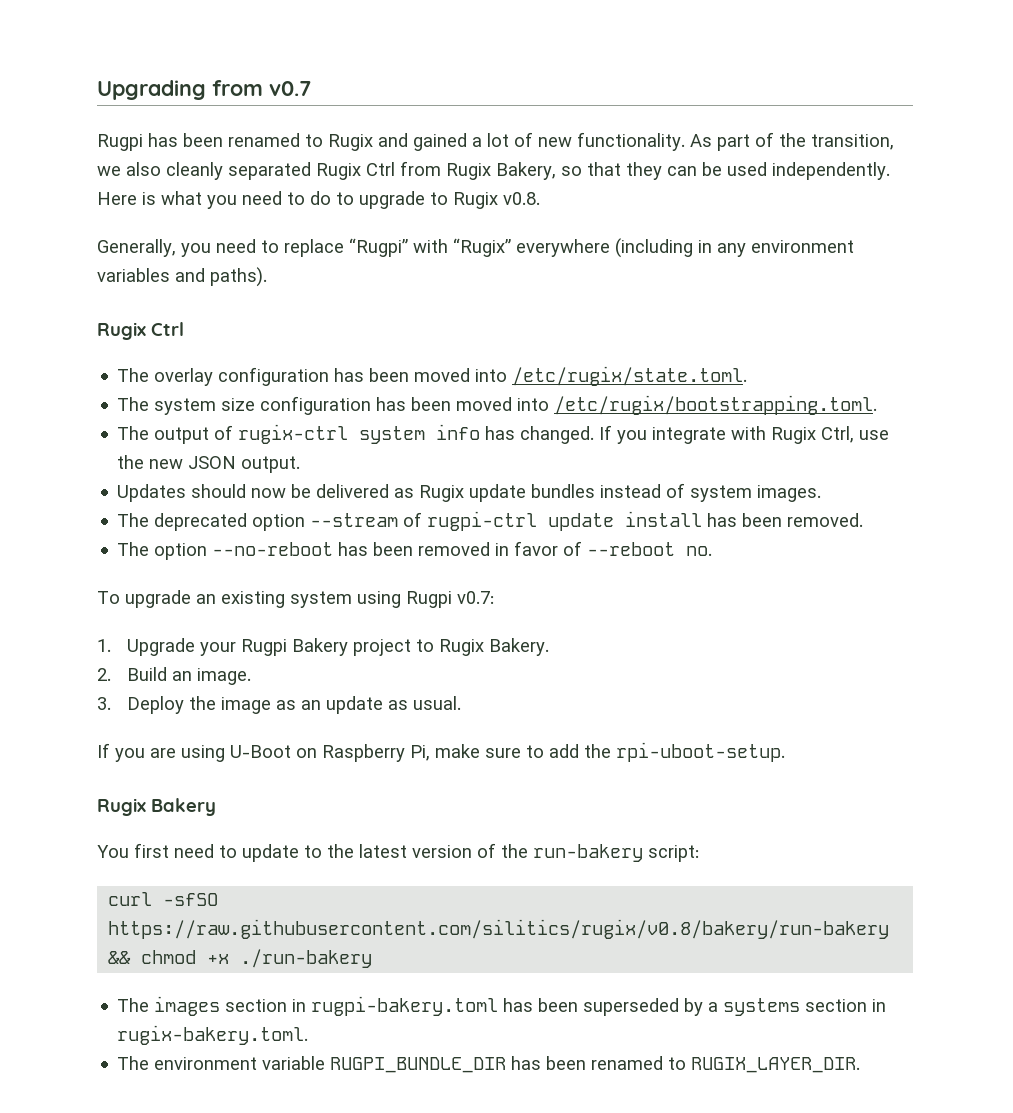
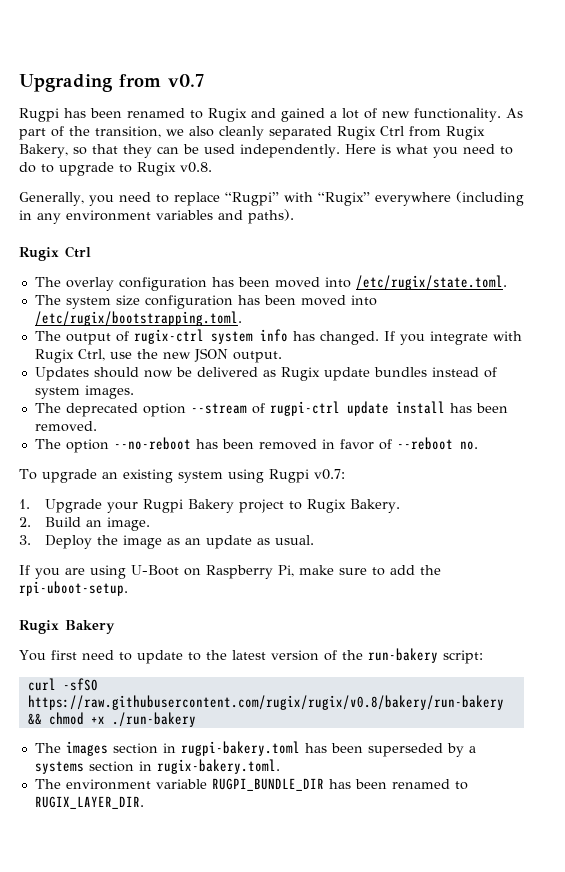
[108,919,890,939] https://raw.githubusercontent.com/silitics/rugix/v0.8/bakery/run-bakery -> [27,695,504,710] https://raw.githubusercontent.com/rugix/rugix/v0.8/bakery/run-bakery

